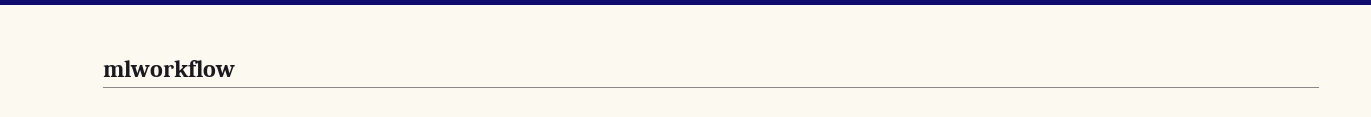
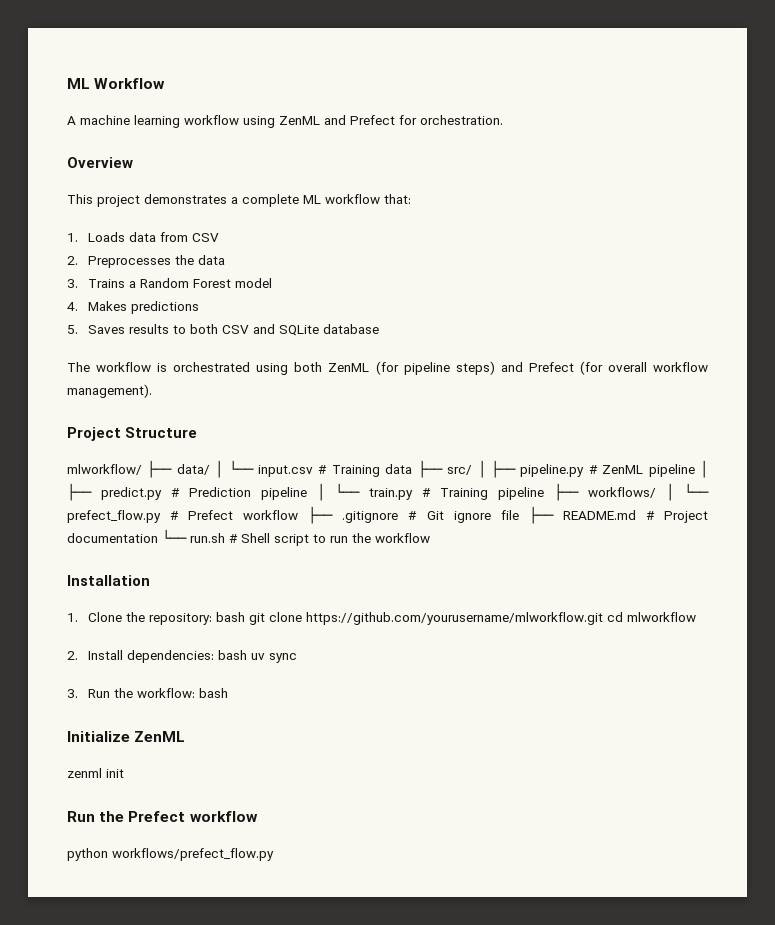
[103,60,235,77] mlworkflow -> [67,78,166,89] [67,115,503,128] [67,157,133,168] [67,194,411,207] [67,232,219,242] [67,255,225,268] [67,278,272,288] [67,301,199,314] [67,324,379,336] [67,361,708,375] [67,384,152,398] [67,427,198,441] [67,460,708,478] [67,483,709,501] [67,506,709,524] [67,529,430,546] [67,575,150,586] [67,612,696,625] [67,650,297,663] [67,688,228,698] [67,731,186,742] [67,768,124,778] [67,811,258,822] [67,848,274,861] ML Workflow // A machine learning workflow using ZenML and Prefect for orchestration. // Overview // This project demonstrates a complete ML workflow that: // 1. Loads data from CSV // 2. Preprocesses the data // 3. Trains a Random Forest model // 4. Makes predictions // 5. Saves results to both CSV and SQLite database // The workflow is orchestrated using both ZenML (for pipeline steps) and Prefect (for overall workflow management). // Project Structure // mlworkflow/ ├── data/ │ └── input.csv # Training data ├── src/ │ ├── pipeline.py # ZenML pipeline │ ├── predict.py # Prediction pipeline │ └── train.py # Training pipeline ├── workflows/ │ └── prefect_flow.py # Prefect workflow ├── .gitignore # Git ignore file ├── README.md # Project documentation └── run.sh # Shell script to run the workflow // Installation // 1. Clone the repository: bash git clone https://github.com/yourusername/mlworkflow.git cd mlworkflow // 2. Install dependencies: bash uv sync // 3. Run the workflow: bash // Initialize ZenML // zenml init // Run the Prefect workflow // python workflows/prefect_flow.py

